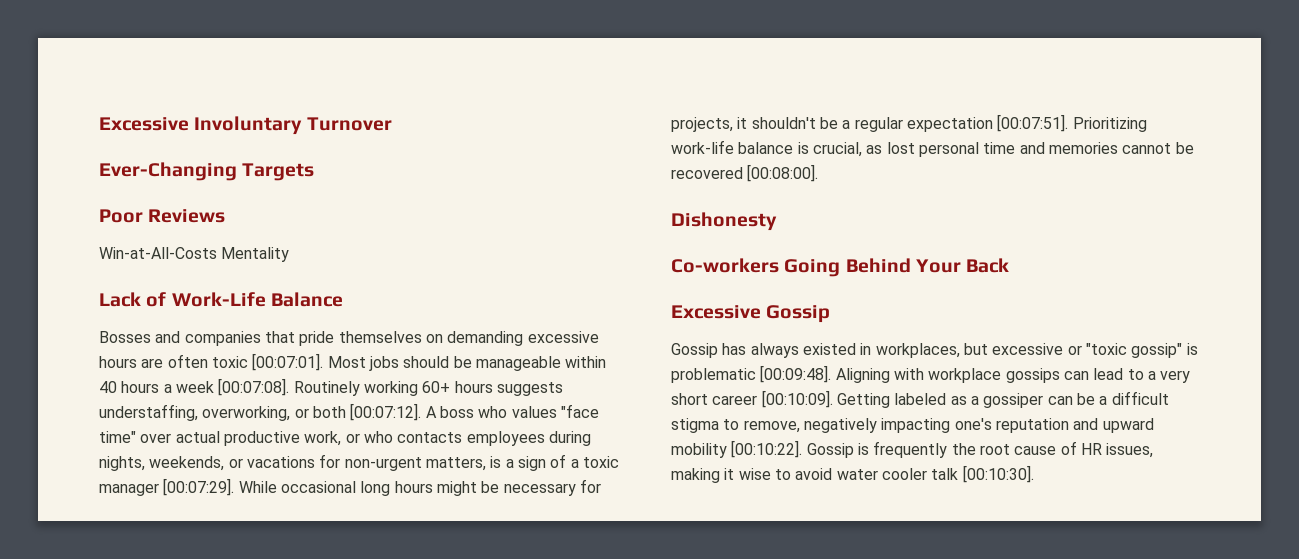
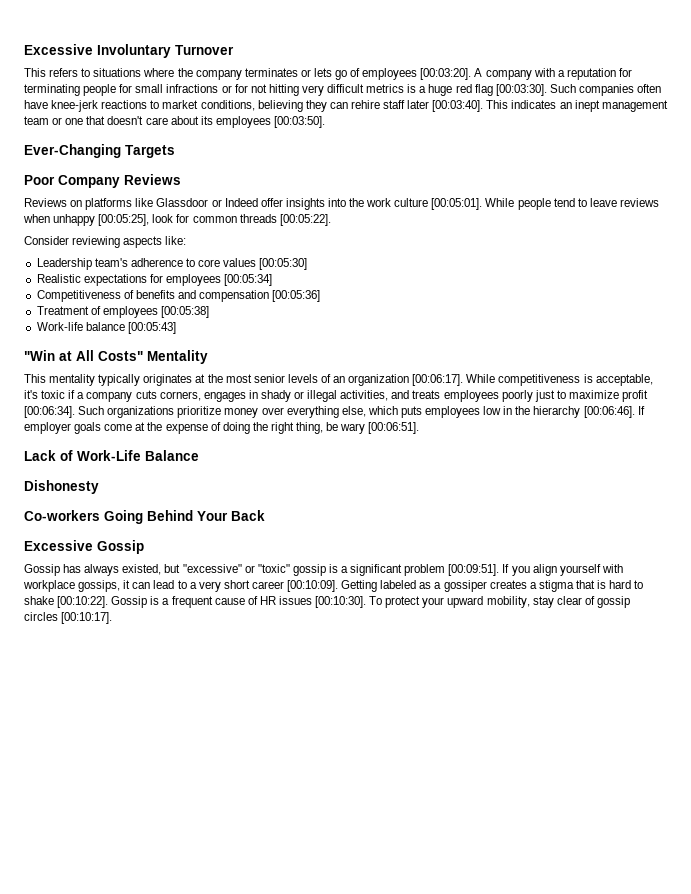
(392, 124) none -> [24,68,632,80] [24,84,662,96] [24,100,668,112] [24,116,325,128] // This refers to situations where the company terminates or lets go of employees [00:03:20]. A company with a reputation for terminating people for small infractions or for not hitting very difficult metrics is a huge red flag [00:03:30]. Such companies often have knee-jerk reactions to market conditions, believing they can rehire staff later [00:03:40]. This indicates an inept management team or one that doesn't care about its employees [00:03:50].
(143, 216) none -> [58,175,120,188] Company
[99,247,290,262] [99,292,343,307] [99,331,599,346] [99,353,607,371] [99,378,563,396] [99,403,599,421] [99,431,591,446] [99,454,619,471] [99,478,601,496] [671,114,1147,132] [671,140,1194,157] [671,164,819,182] Win-at-All-Costs Mentality // Lack of Work-Life Balance // Bosses and companies that pride themselves on demanding excessive hours are often toxic [00:07:01]. Most jobs should be manageable within 40 hours a week [00:07:08]. Routinely working 60+ hours suggests understaffing, overworking, or both [00:07:12]. A boss who values "face time" over actual productive work, or who contacts employees during nights, weekends, or vacations for non-urgent matters, is a sign of a toxic manager [00:07:29]. While occasional long hours might be necessary for projects, it shouldn't be a regular expectation [00:07:51]. Prioritizing work-life balance is crucial, as lost personal time and memories cannot be recovered [00:08:00]. -> [24,198,659,210] [23,214,331,226] [24,236,187,248] [36,258,308,270] [36,274,273,286] [36,290,321,302] [36,306,209,318] [36,322,176,334] [24,350,208,364] [24,374,653,386] [24,390,649,402] [24,406,645,418] [24,422,420,434] [24,450,199,461] Reviews on platforms like Glassdoor or Indeed offer insights into the work culture [00:05:01]. While people tend to leave reviews when unhappy [00:05:25], look for common threads [00:05:22]. // Consider reviewing aspects like: // Leadership team's adherence to core values [00:05:30] // Realistic expectations for employees [00:05:34] // Competitiveness of benefits and compensation [00:05:36] // Treatment of employees [00:05:38] // Work-life balance [00:05:43] // "Win at All Costs" Mentality // This mentality typically originates at the most senior levels of an organization [00:06:17]. While competitiveness is acceptable, it's toxic if a company cuts corners, engages in shady or illegal activities, and treats employees poorly just to maximize profit [00:06:34]. Such organizations prioritize money over everything else, which puts employees low in the hierarchy [00:06:46]. If employer goals come at the expense of doing the right thing, be wary [00:06:51]. // Lack of Work-Life Balance
[802,343,1198,358] [671,365,1060,383] existed in workplaces, but excessive or "toxic gossip" is problematic [00:09:48]. Aligning with workplace gossips -> [122,564,623,576] [23,580,131,592] existed, but "excessive" or "toxic" gossip is a significant problem [00:09:51]. If you align yourself with workplace gossips, it
[1047,391,1169,405] [671,418,1154,433] [671,440,1154,458] [671,465,1034,483] can be a difficult stigma to remove, negatively impacting one's reputation and upward mobility [00:10:22]. Gossip is frequently the root cause of HR issues, making it wise to avoid water cooler talk [00:10:30]. -> [489,580,644,592] [24,596,630,608] [24,612,113,624] creates a stigma that is hard to shake [00:10:22]. Gossip is a frequent cause of HR issues [00:10:30]. To protect your upward mobility, stay clear of gossip circles [00:10:17].

